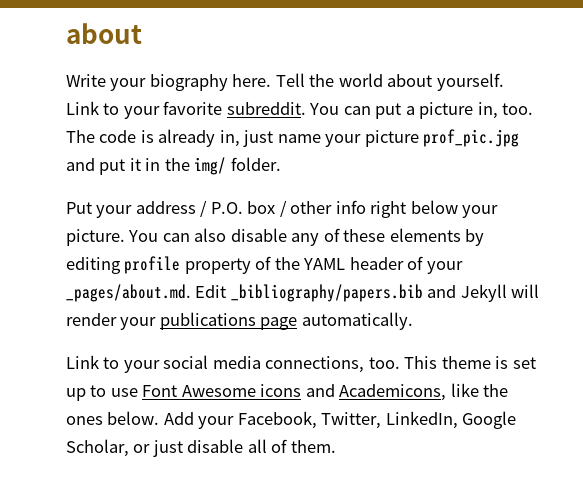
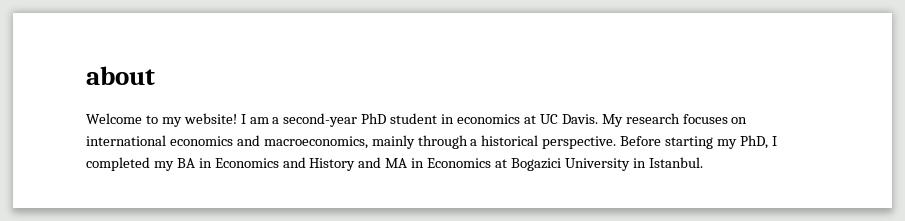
[66,73,504,91] [66,101,534,119] [66,129,520,147] [66,157,281,175] [66,200,499,218] [66,228,485,246] [66,256,463,274] [66,284,540,302] [66,312,413,330] [66,355,536,373] [66,383,509,401] [66,411,517,429] [66,439,336,457] Write your biography here. Tell the world about yourself. Link to your favorite subreddit. You can put a picture in, too. The code is already in, just name your picture prof_pic.jpg and put it in the img/ folder. // Put your address / P.O. box / other info right below your picture. You can also disable any of these elements by editing profile property of the YAML header of your _pages/about.md. Edit _bibliography/papers.bib and Jekyll will render your publications page automatically. // Link to your social media connections, too. This theme is set up to use Font Awesome icons and Academicons, like the ones below. Add your Facebook, Twitter, LinkedIn, Google Scholar, or just disable all of them. -> [86,113,748,127] [86,135,777,149] [86,157,703,171] Welcome to my website! I am a second-year PhD student in economics at UC Davis. My research focuses on international economics and macroeconomics, mainly through a historical perspective. Before starting my PhD, I completed my BA in Economics and History and MA in Economics at Bogazici University in Istanbul.

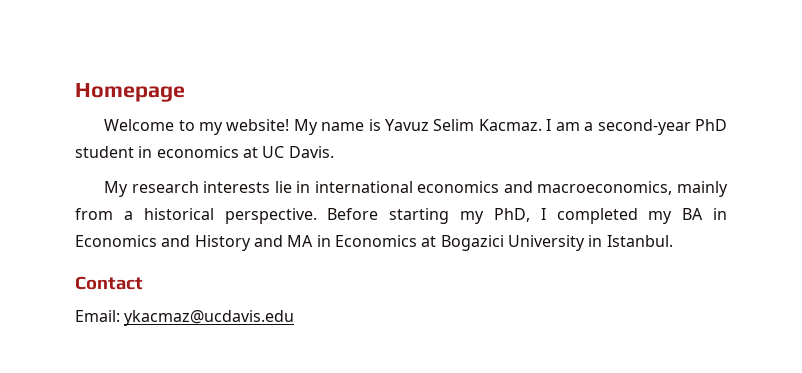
[86,66,155,85] about -> [75,83,185,102] Homepage
(237, 118) none -> [293,119,542,135] My name is Yavuz Selim Kacmaz.
(598, 119) none -> (334, 152) //
[682,114,748,124] focuses on -> [203,181,311,193] interests lie in
[417,135,468,149] through -> [75,208,113,220] from
(703, 162) none -> [75,276,143,290] [75,310,295,326] // Contact // Email: ykacmaz@ucdavis.edu

